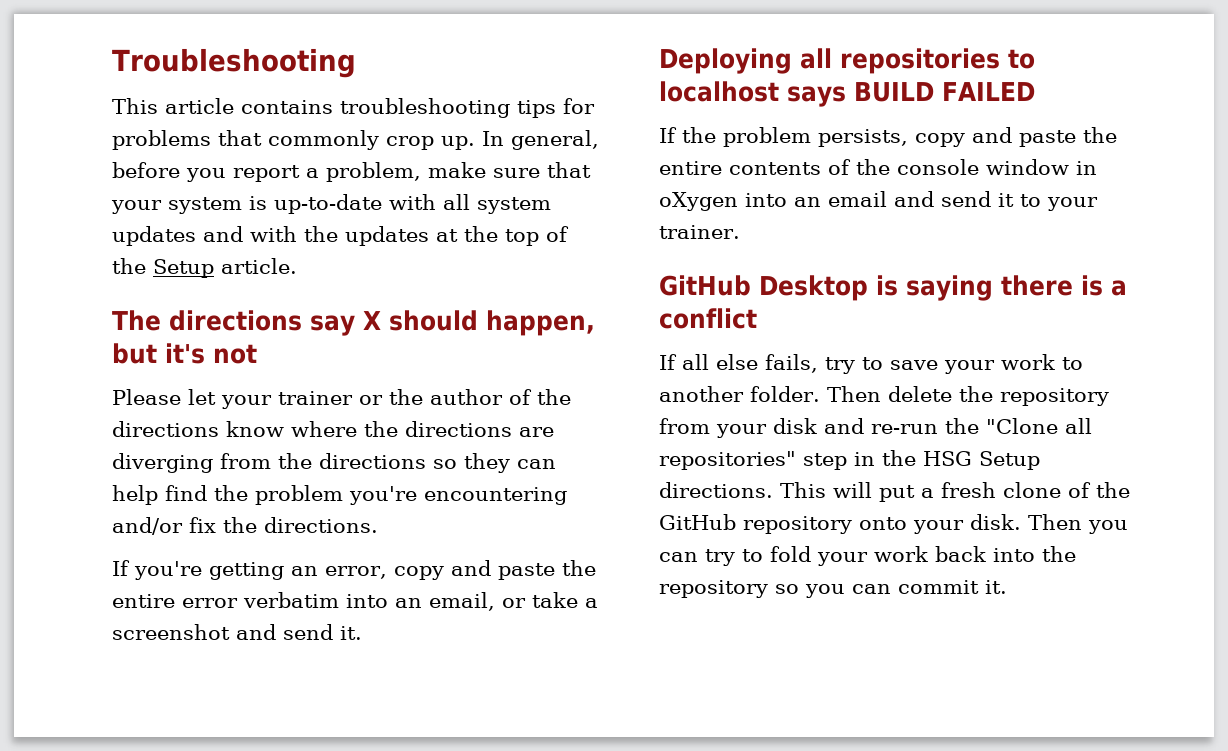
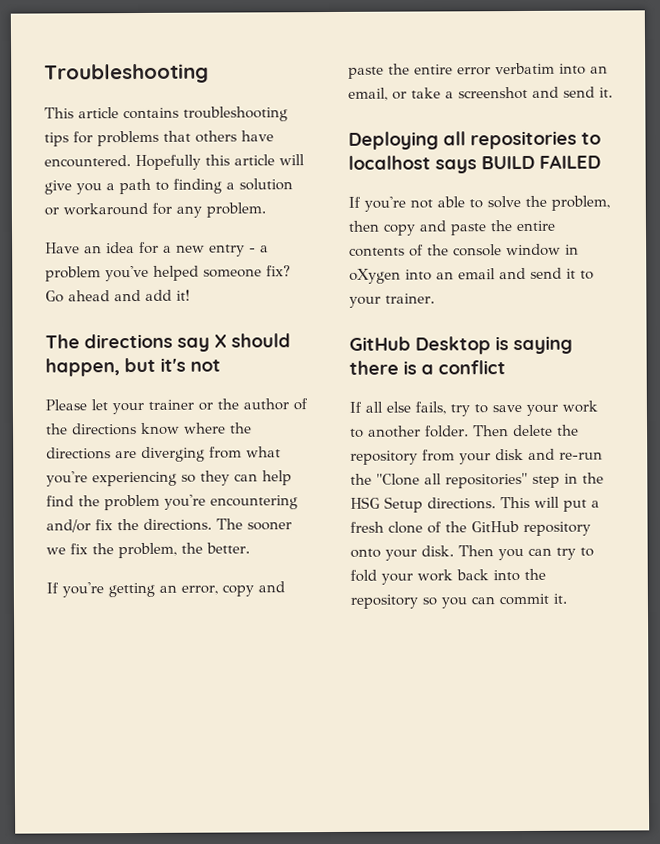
[268,130,599,150] [112,162,591,182] [111,194,551,214] [112,226,569,246] [112,258,297,278] commonly crop up. In general, before you report a problem, make sure that your system is up-to-date with all system updates and with the updates at the top of the Setup article. -> [195,130,274,143] [44,154,305,171] [44,178,293,195] [44,202,266,218] [45,241,269,257] [45,265,291,282] [45,289,190,303] others have encountered. Hopefully this article will give you a path to finding a solution or workaround for any problem. // Have an idea for a new entry - a problem you've helped someone fix? Go ahead and add it!
[278,453,426,469] the directions -> [246,446,281,458] [46,471,177,487] what you're experiencing
(378, 525) none -> [216,518,292,531] [46,542,250,559] The sooner we fix the problem, the better.
[682,127,908,147] the problem persists, -> [364,195,610,212] [348,220,380,232] you're not able to solve the problem, then

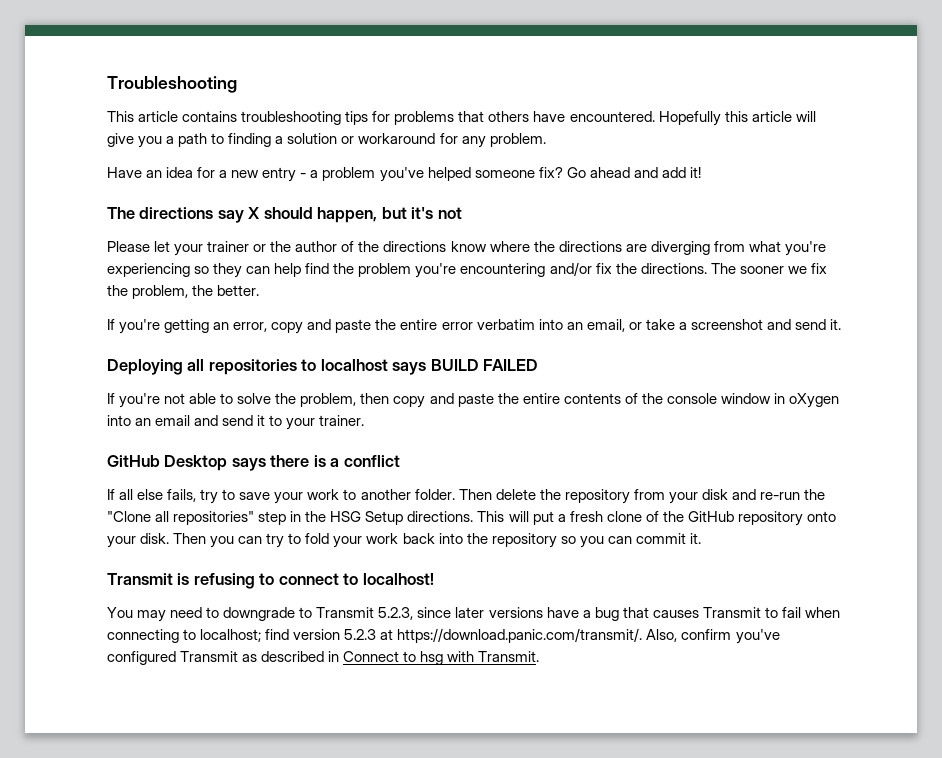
[495,335,573,355] is saying -> [231,458,266,471] says
(567, 598) none -> [107,573,434,589] [107,607,840,622] [107,628,780,644] [107,651,540,665] // Transmit is refusing to connect to localhost! // You may need to downgrade to Transmit 5.2.3, since later versions have a bug that causes Transmit to fail when connecting to localhost; find version 5.2.3 at https://download.panic.com/transmit/. Also, confirm you've configured Transmit as described in Connect to hsg with Transmit.

